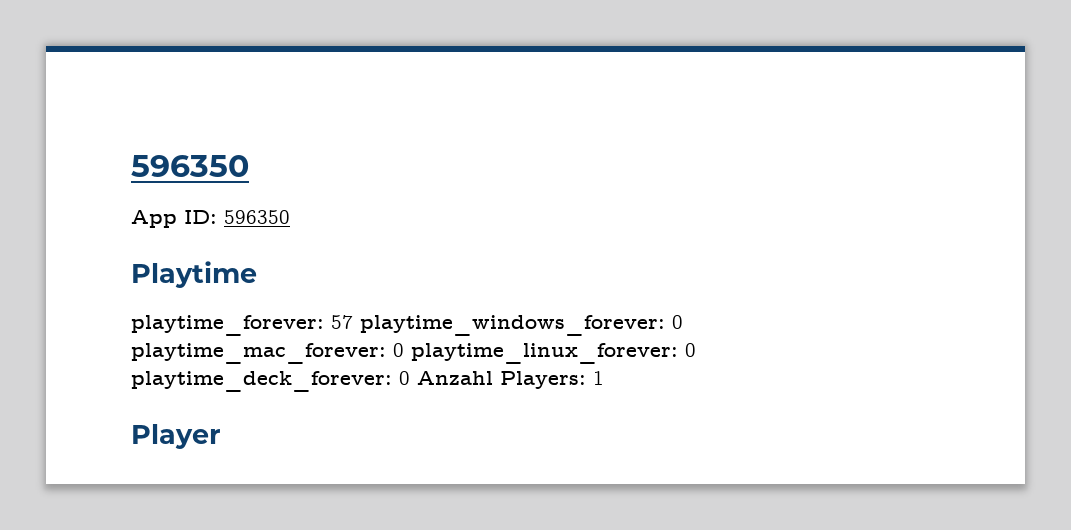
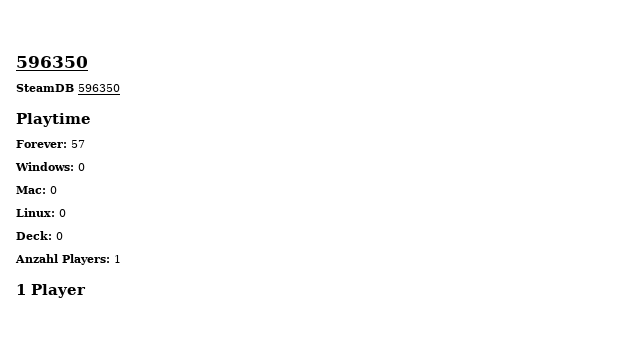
[131,155,249,177] [131,210,217,228] 596350 // App ID: -> [16,56,88,68] [16,84,74,92] 596350 // SteamDB
[131,315,324,336] playtime_forever: -> [16,140,67,148] Forever:
[360,315,683,336] [131,343,696,364] [131,371,410,392] playtime_windows_forever: 0 playtime_mac_forever: 0 playtime_linux_forever: 0 playtime_deck_forever: 0 -> [15,162,85,171] [16,186,57,194] [16,208,66,217] [16,231,63,240] // Windows: 0 // Mac: 0 // Linux: 0 // Deck: 0 //
(604, 378) none -> [16,284,26,295] 1

